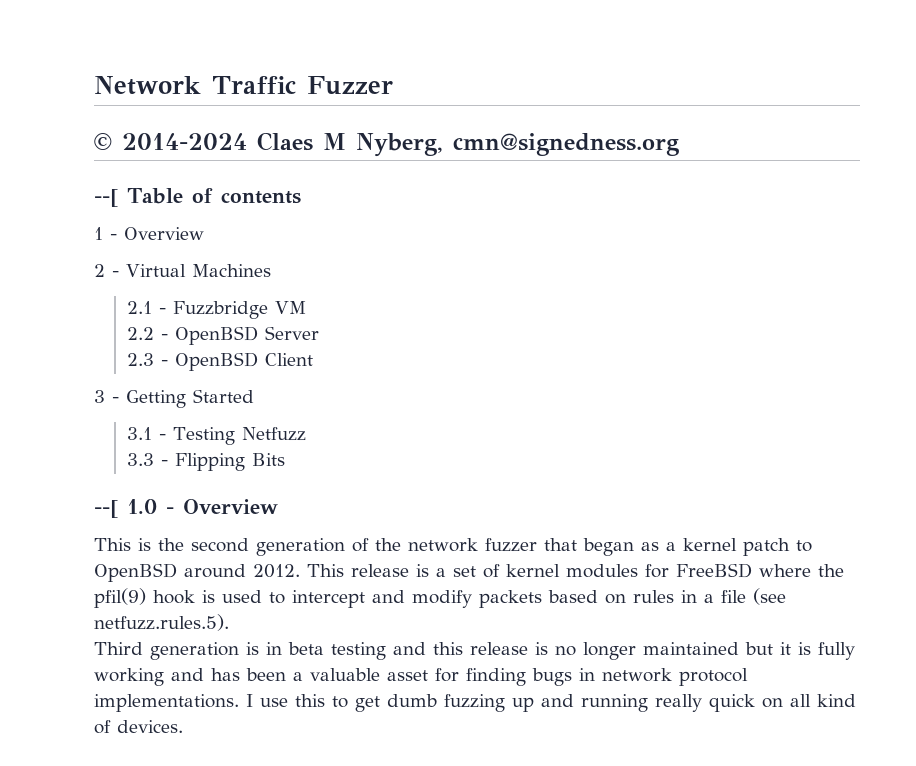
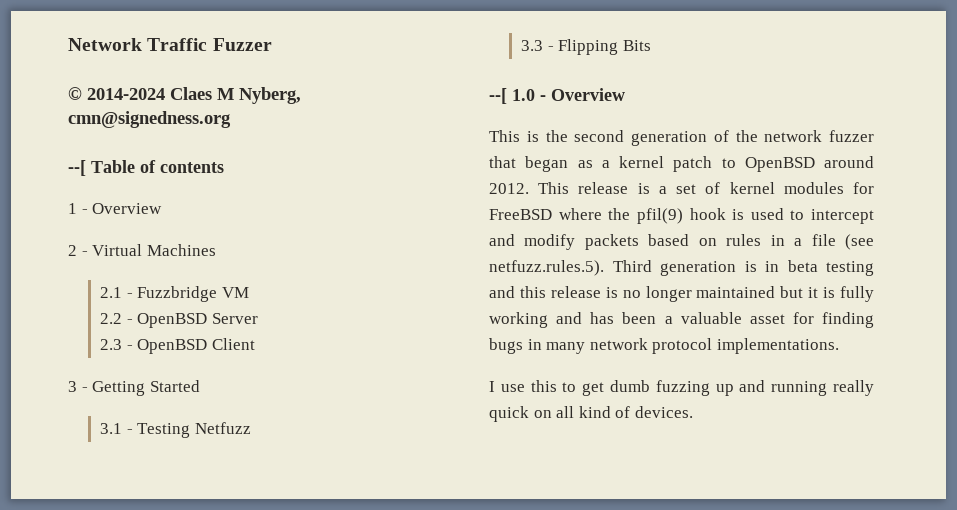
(229, 622) // -> (604, 268) none
(595, 674) none -> [546,342,586,354] many
(239, 703) none -> (839, 346) //

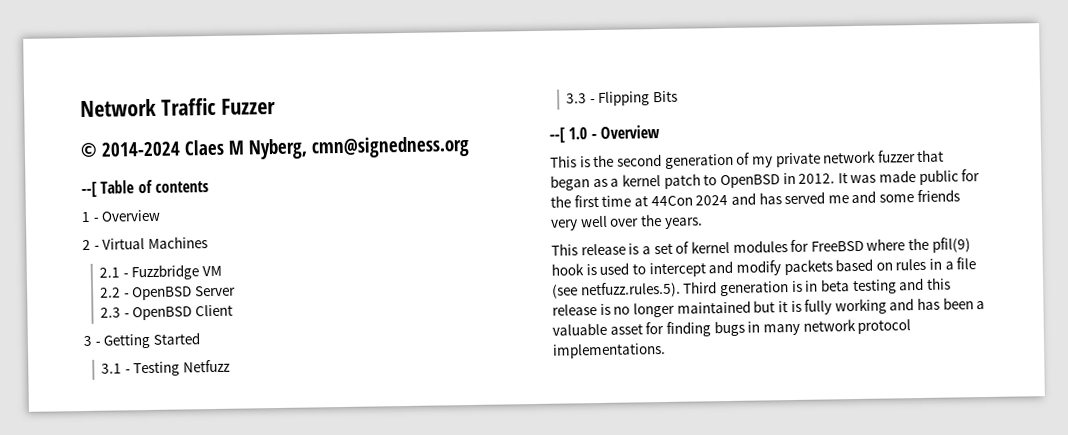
[735,130,758,142] the -> [751,152,821,168] my private
[824,156,874,168] [489,183,529,194] around 2012. -> [782,169,981,186] [550,189,960,208] [551,214,703,231] in 2012. It was made public for the first time at 44Con 2024 and has served me and some friends very well over the years. //
[489,380,874,396] [489,406,693,422] // I use this to get dumb fuzzing up and running really quick on all kind of devices. -> (666, 350) none

